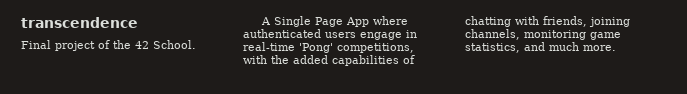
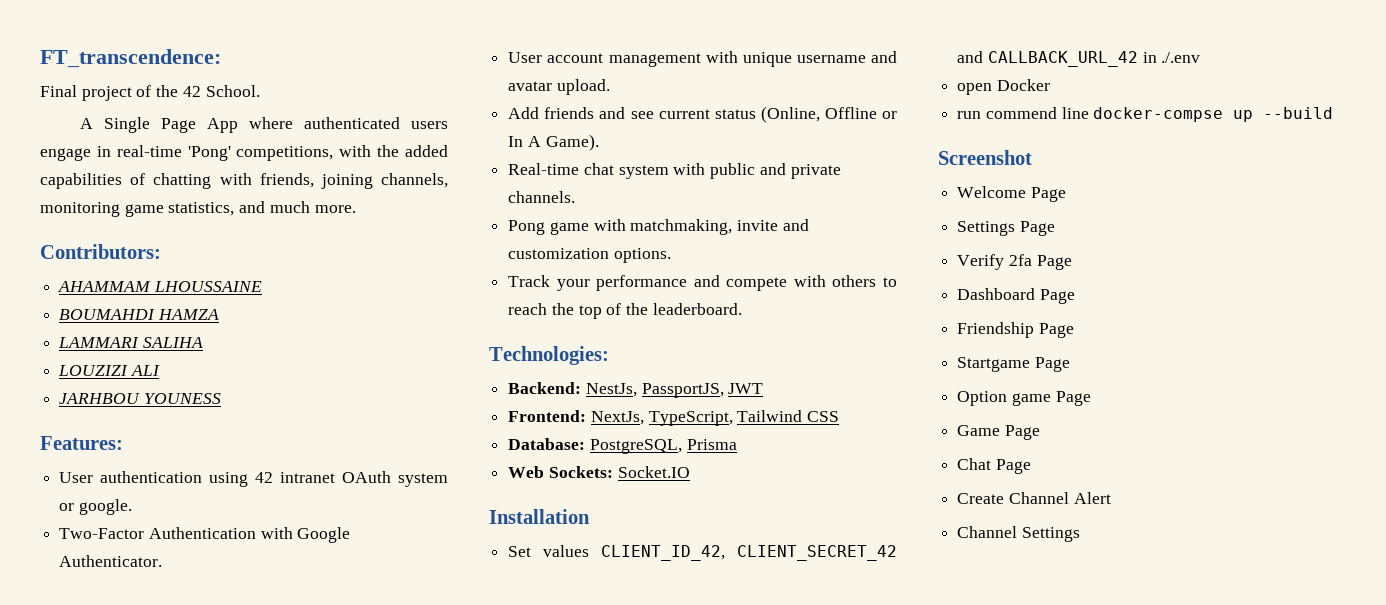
[21,17,138,28] transcendence -> [40,49,221,68] FT_transcendence:
(616, 48) none -> [40,244,161,259] [58,281,262,292] [59,309,219,320] [58,337,203,348] [58,365,160,376] [59,393,221,404] [40,436,123,450] [59,471,448,487] [59,499,132,515] [59,527,351,543] [59,555,163,567] [508,51,897,67] [508,79,610,95] [508,106,897,123] [508,134,599,151] [508,163,841,179] [508,191,576,203] [508,219,809,235] [508,248,671,263] [508,275,897,291] [508,303,742,319] [489,346,609,365] [508,382,764,398] [508,410,840,426] [508,438,737,454] [508,466,690,478] [489,509,590,524] [508,545,897,561] [957,51,1201,67] [957,79,1050,95] [957,107,1334,122] [938,150,1032,165] [957,186,1066,202] [957,221,1055,236] [957,254,1072,270] [957,288,1075,304] [957,322,1074,338] [957,357,1070,372] [957,391,1091,406] [957,425,1040,440] [957,458,1031,474] [957,492,1111,504] [957,526,1080,542] // Contributors: // AHAMMAM LHOUSSAINE // BOUMAHDI HAMZA // LAMMARI SALIHA // LOUZIZI ALI // JARHBOU YOUNESS // Features: // User authentication using 42 intranet OAuth system or google. // Two-Factor Authentication with Google Authenticator. // User account management with unique username and avatar upload. // Add friends and see current status (Online, Offline or In A Game). // Real-time chat system with public and private channels. // Pong game with matchmaking, invite and customization options. // Track your performance and compete with others to reach the top of the leaderboard. // Technologies: // Backend: NestJs, PassportJS, JWT // Frontend: NextJs, TypeScript, Tailwind CSS // Database: PostgreSQL, Prisma // Web Sockets: Socket.IO // Installation // Set values CLIENT_ID_42, CLIENT_SECRET_42 and CALLBACK_URL_42 in ./.env // open Docker // run commend line docker-compse up --build // Screenshot // Welcome Page // Settings Page // Verify 2fa Page // Dashboard Page // Friendship Page // Startgame Page // Option game Page // Game Page // Chat Page // Create Channel Alert // Channel Settings

